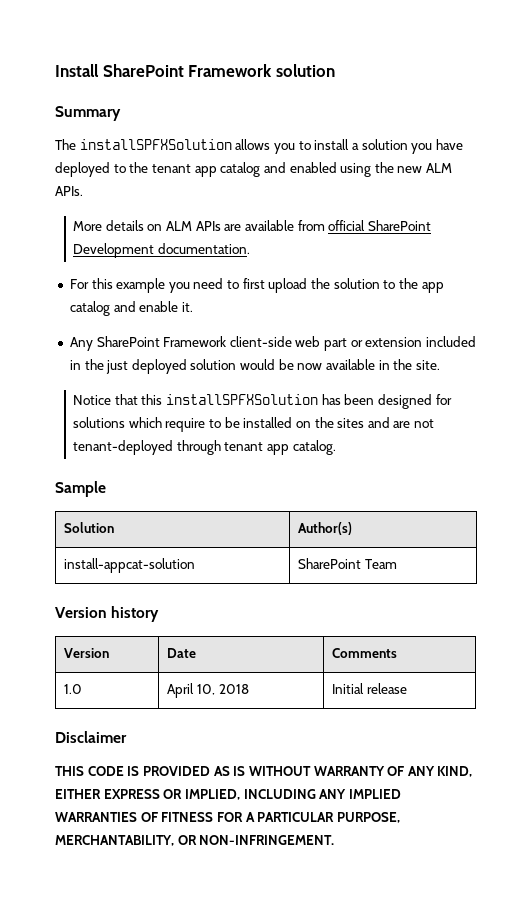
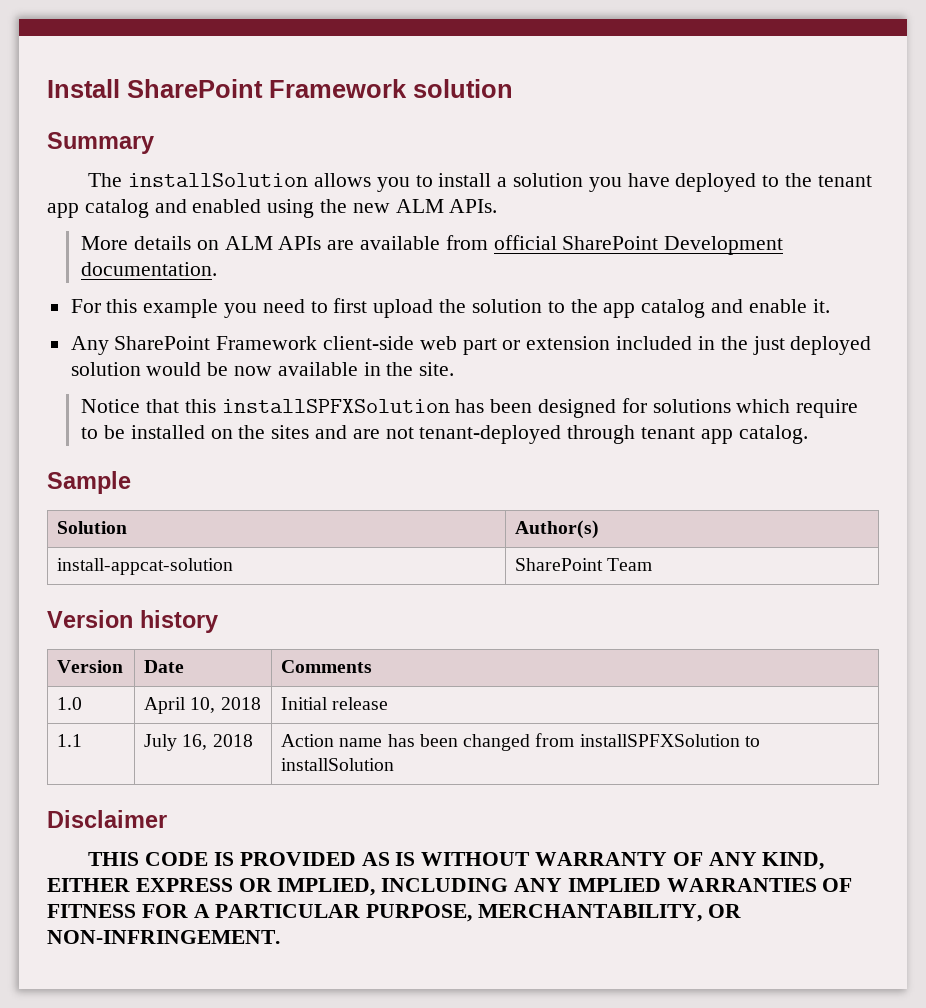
[79,139,232,150] installSPFXSolution -> [128,173,309,187] installSolution
(407, 688) none -> [57,734,83,747] [144,734,253,751] [281,733,760,751] [281,758,395,771] // 1.1 | July 16, 2018 | Action name has been changed from installSPFXSolution to installSolution

